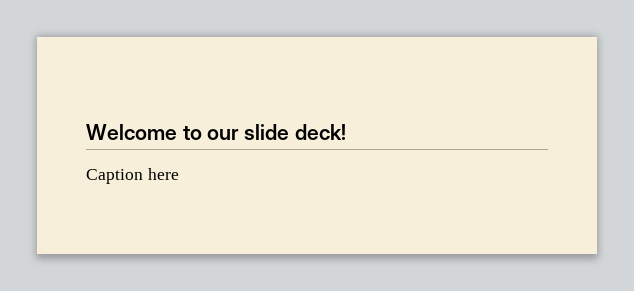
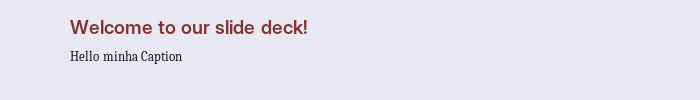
[86,168,179,184] Caption here -> [70,50,183,64] Hello minha Caption

